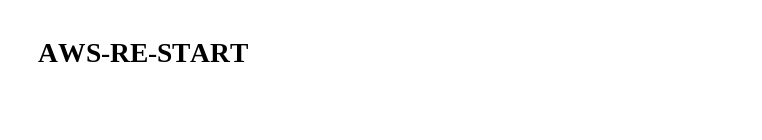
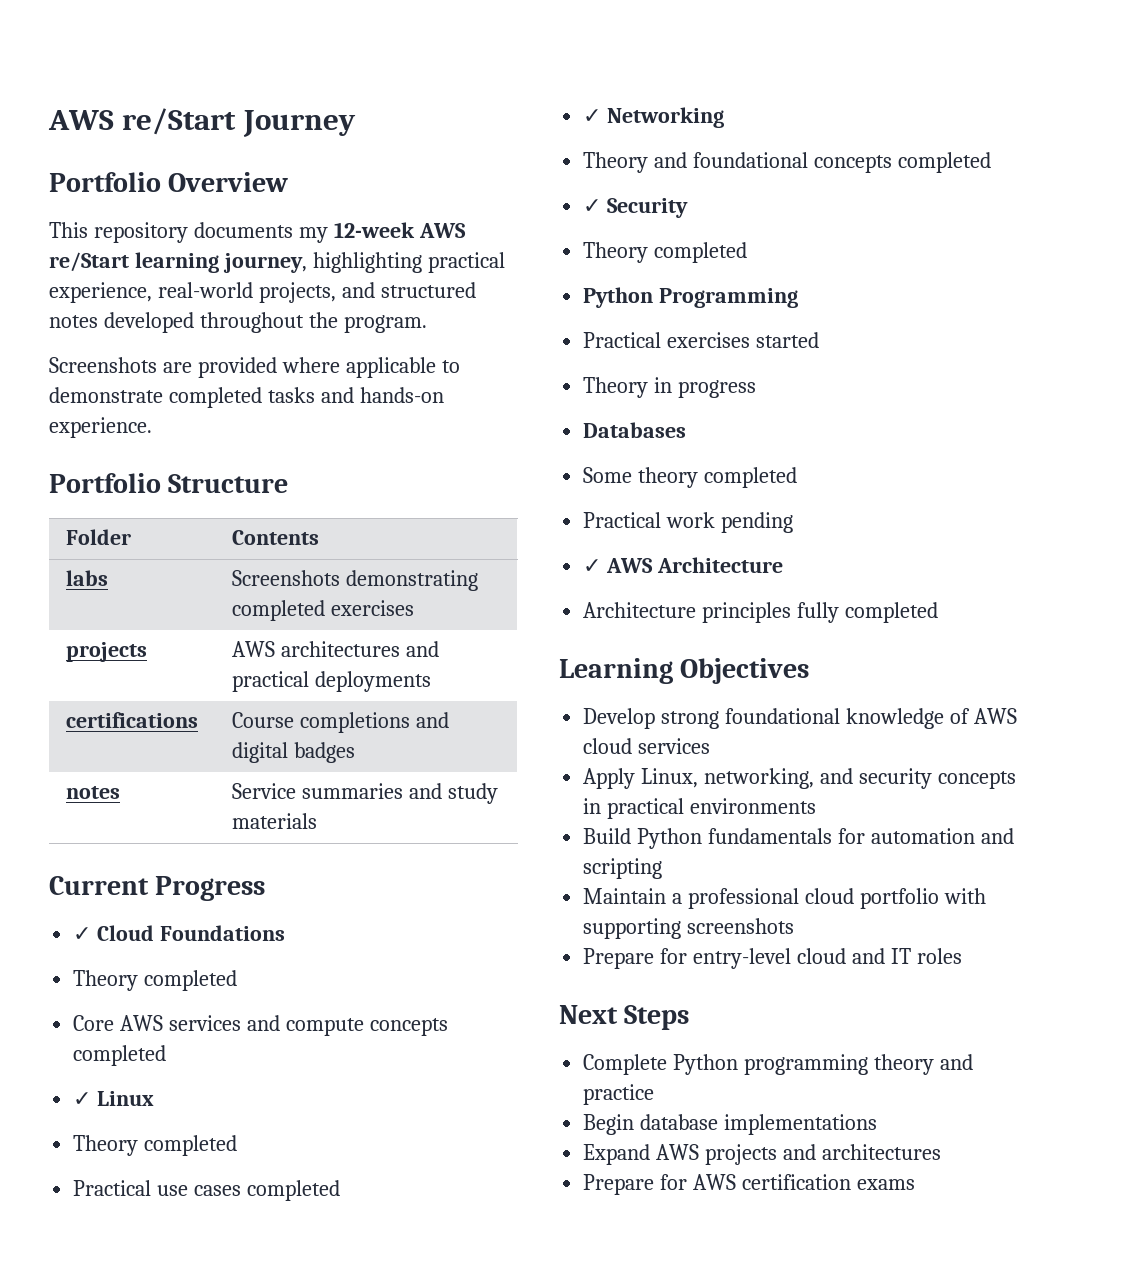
[38,44,248,62] AWS-RE-START -> [48,108,356,137] [49,172,289,192] [49,222,466,243] [49,252,505,273] [49,282,476,303] [49,312,427,333] [49,357,460,378] [49,387,444,408] [49,417,152,438] [49,473,289,493] [65,529,131,545] [231,530,319,545] [65,570,108,586] [231,570,478,591] [231,600,414,621] [65,642,147,662] [231,641,439,657] [231,671,431,692] [65,712,198,728] [231,712,449,733] [231,742,355,763] [65,786,120,799] [231,783,498,804] [231,813,317,829] [49,876,266,901] [73,925,286,941] [73,970,238,991] [73,1015,448,1036] [73,1045,167,1066] [73,1091,155,1106] [73,1135,238,1156] [73,1180,341,1201] [583,107,725,128] [583,152,991,173] [583,198,689,218] [583,242,748,263] [583,287,799,308] [583,332,820,348] [583,377,757,398] [583,422,687,438] [583,467,798,488] [583,512,794,533] [583,557,784,573] [583,602,939,623] [559,658,810,684] [583,708,1017,729] [583,738,711,754] [583,768,1016,789] [583,798,817,819] [583,828,1014,849] [583,858,663,879] [583,888,986,909] [583,918,795,939] [583,948,962,969] [559,1005,690,1030] [583,1054,973,1075] [583,1084,655,1105] [583,1114,878,1135] [583,1144,941,1165] [583,1174,915,1195] AWS re/Start Journey // Portfolio Overview // This repository documents my 12-week AWS re/Start learning journey, highlighting practical experience, real-world projects, and structured notes developed throughout the program. // Screenshots are provided where applicable to demonstrate completed tasks and hands-on experience. // Portfolio Structure // Folder | Contents // labs | Screenshots demonstrating completed exercises // projects | AWS architectures and practical deployments // certifications | Course completions and digital badges // notes | Service summaries and study materials // Current Progress // ✓ Cloud Foundations // Theory completed // Core AWS services and compute concepts completed // ✓ Linux // Theory completed // Practical use cases completed // ✓ Networking // Theory and foundational concepts completed // ✓ Security // Theory completed // Python Programming // Practical exercises started // Theory in progress // Databases // Some theory completed // Practical work pending // ✓ AWS Architecture // Architecture principles fully completed // Learning Objectives // Develop strong foundational knowledge of AWS cloud services // Apply Linux, networking, and security concepts in practical environments // Build Python fundamentals for automation and scripting // Maintain a professional cloud portfolio with supporting screenshots // Prepare for entry-level cloud and IT roles // Next Steps // Complete Python programming theory and practice // Begin database implementations // Expand AWS projects and architectures // Prepare for AWS certification exams

